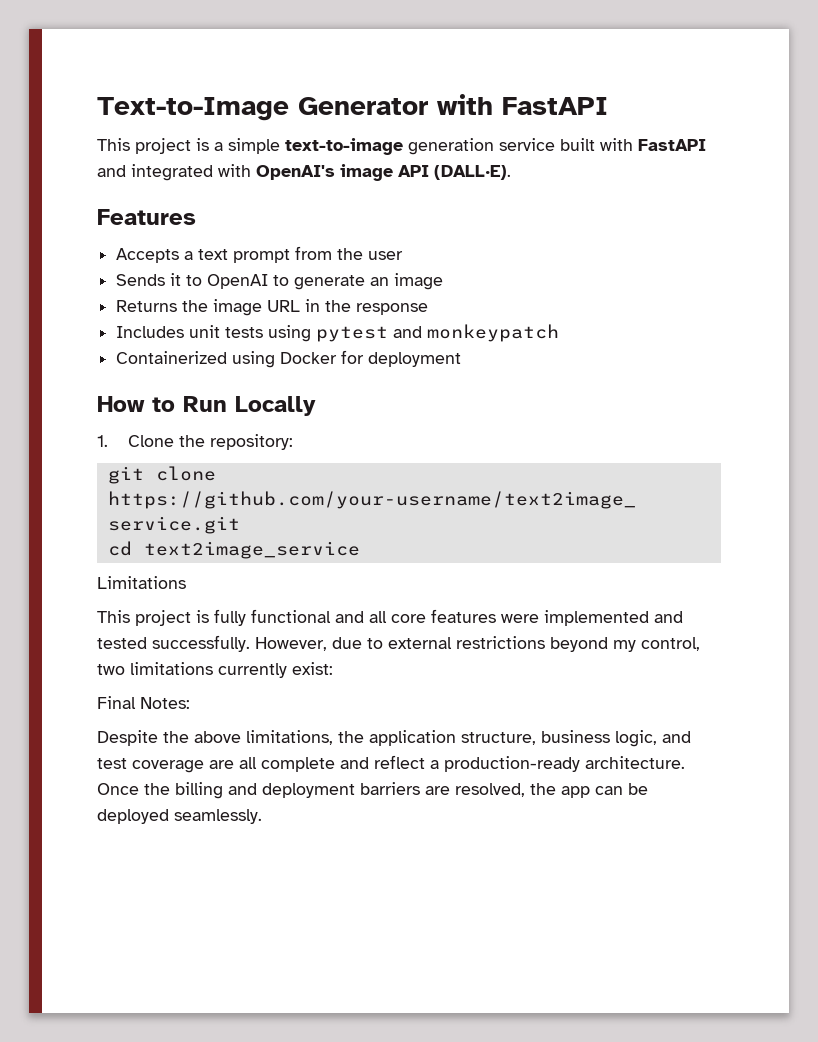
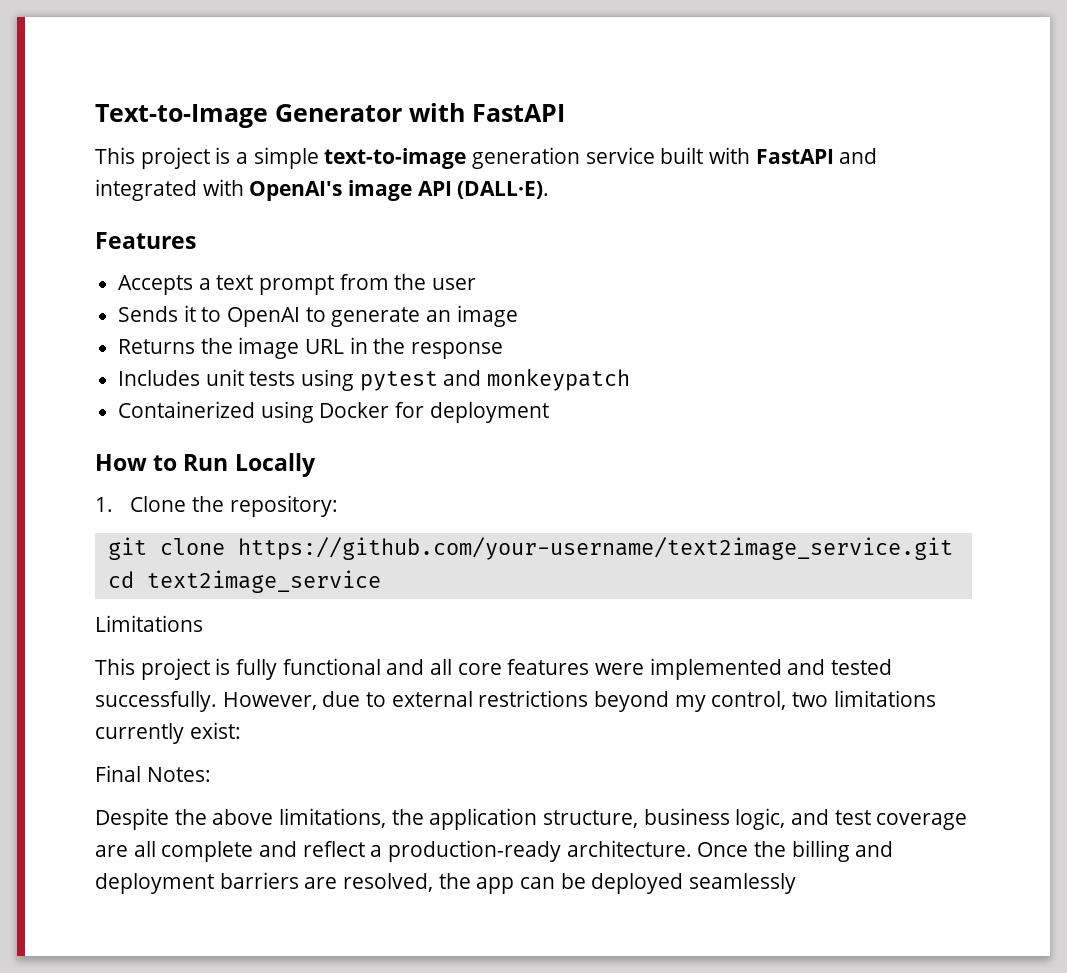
[174,809,262,824] seamlessly. -> [689,873,797,894] seamlessly

